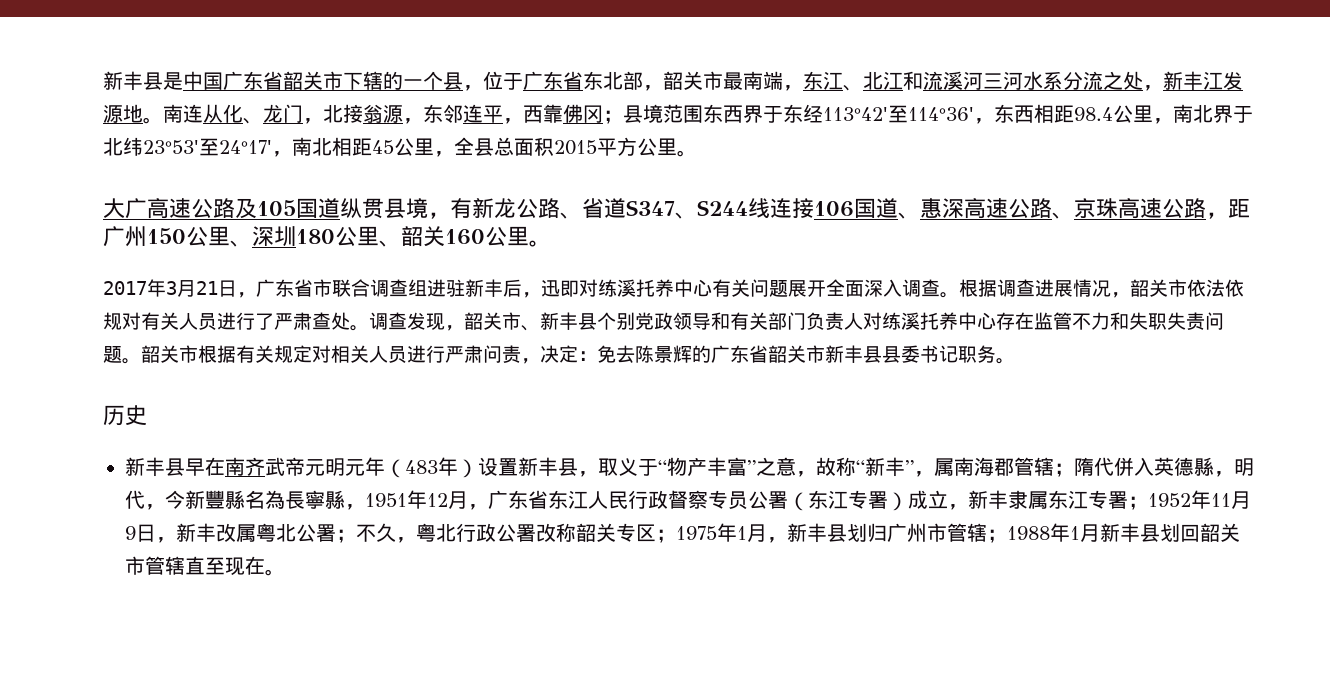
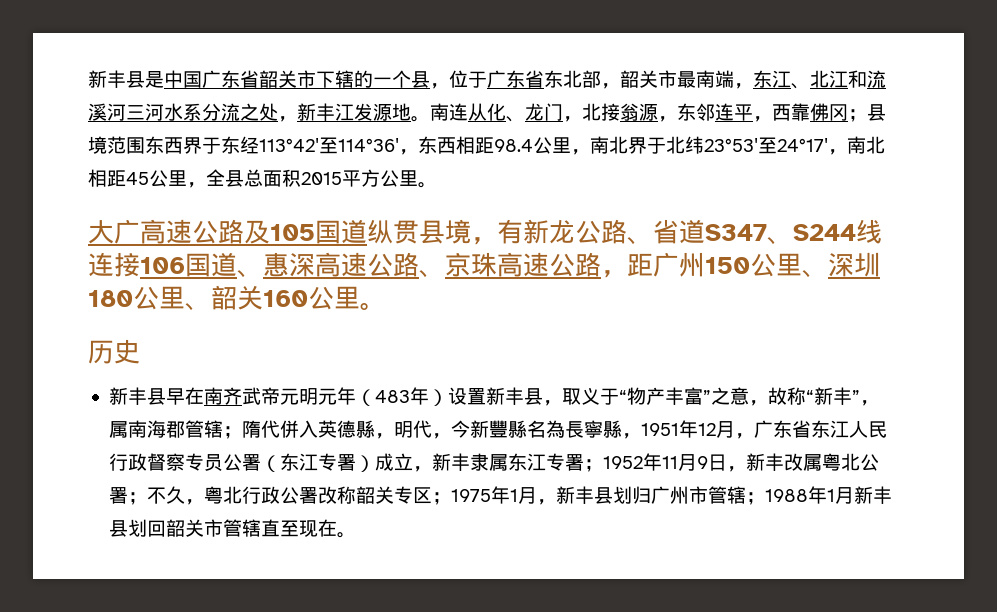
[103,279,1244,298] [103,312,1224,331] [103,345,1015,364] // 2017年3月21日，广东省市联合调查组进驻新丰后，迅即对练溪托养中心有关问题展开全面深入调查。根据调查进展情况，韶关市依法依规对有关人员进行了严肃查处。调查发现，韶关市、新丰县个别党政领导和有关部门负责人对练溪托养中心存在监管不力和失职失责问题。韶关市根据有关规定对相关人员进行严肃问责，决定：免去陈景辉的广东省韶关市新丰县县委书记职务。 -> (386, 306) none

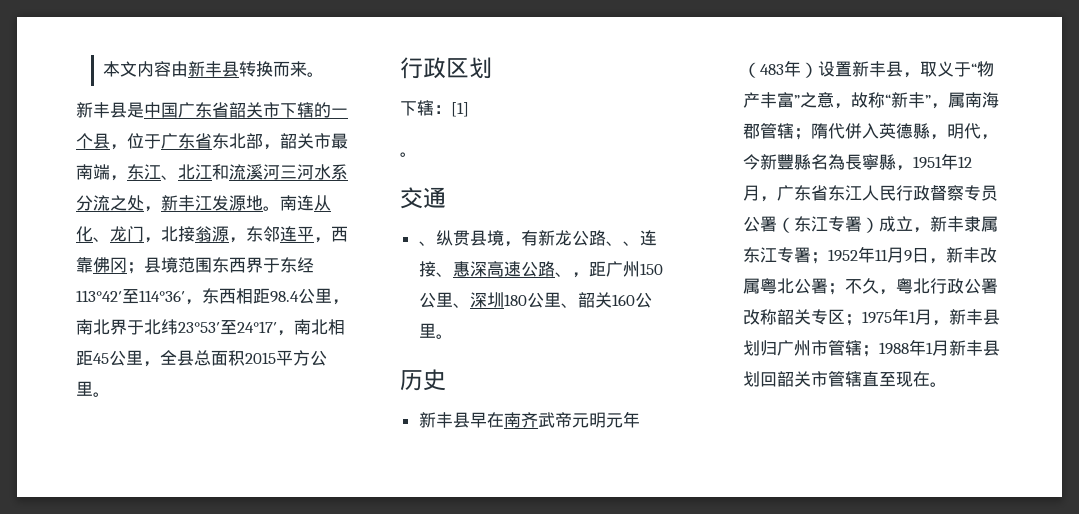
(88, 79) none -> [103,61,325,77] 本文内容由新丰县转换而来。 //
[88,219,367,244] 大广高速公路及105国道 -> [400,57,492,79] [400,100,469,117] [400,152,417,157] [400,187,446,209] [418,241,436,246] 行政区划 // 下辖：[1] // 。 // 交通 // 、
[653,219,882,245] [88,252,237,277] 省道S347、S244线连接106国道 -> [622,230,657,246] [418,261,436,277] 、连接
[445,252,601,277] 京珠高速公路 -> (572, 274) none

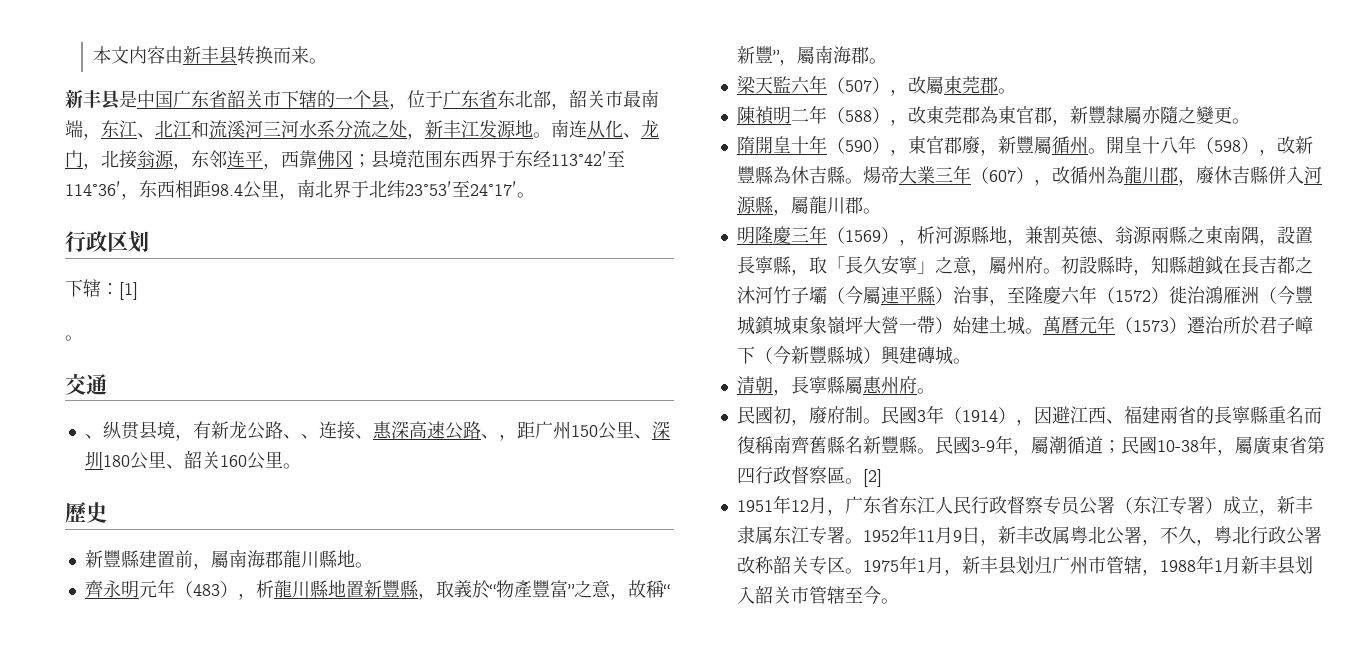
[277,319,345,336] [76,350,327,367] [76,381,93,396] ，南北相距45公里，全县总面积2015平方公里 -> (517, 188) none
[400,370,423,391] 历 -> [65,502,86,523] 歷
[435,411,640,428] [742,60,994,78] [742,92,999,109] [742,123,998,140] [742,154,913,171] 丰县早在南齐武帝元明元年（483年）设置新丰县，取义于“物产丰富”之意，故称“新丰”，属南海郡管辖；隋代併入英德縣，明代，今新豐縣名為長寧縣， -> [102,549,373,570] [84,579,670,600] [736,45,887,66] [736,75,1016,96] [736,105,1250,126] [736,135,1313,156] [736,165,1322,186] [736,196,881,216] [736,225,1313,246] [736,255,1313,276] [736,285,1313,306] [736,315,1313,335] [736,346,971,365] [736,376,935,396] [736,405,1322,426] [736,435,1325,456] [736,466,882,487] 豐縣建置前，屬南海郡龍川縣地。 // 齊永明元年（483），析龍川縣地置新豐縣，取義於“物產豐富”之意，故稱“新豐”，屬南海郡。 // 梁天監六年（507），改屬東莞郡。 // 陳禎明二年（588），改東莞郡為東官郡，新豐隸屬亦隨之變更。 // 隋開皇十年（590），東官郡廢，新豐屬循州。開皇十八年（598），改新豐縣為休吉縣。煬帝大業三年（607），改循州為龍川郡，廢休吉縣併入河源縣，屬龍川郡。 // 明隆慶三年（1569），析河源縣地，兼割英德、翁源兩縣之東南隅，設置長寧縣，取「長久安寧」之意，屬州府。初設縣時，知縣趙鉞在長吉都之沐河竹子壩（今屬連平縣）治事，至隆慶六年（1572）徙治鴻雁洲（今豐城鎮城東象嶺坪大營一帶）始建土城。萬曆元年（1573）遷治所於君子嶂下（今新豐縣城）興建磚城。 // 清朝，長寧縣屬惠州府。 // 民國初，廢府制。民國3年（1914），因避江西、福建兩省的長寧縣重名而復稱南齊舊縣名新豐縣。民國3-9年，屬潮循道；民國10-38年，屬廣東省第四行政督察區。[2] //
[810,252,828,264] ； -> [844,538,863,544] 。
[827,283,845,295] ； -> [1141,539,1160,546] ，
[844,314,862,326] ； -> [844,568,863,574] 。
[861,345,879,357] ； -> [1141,569,1160,576] ，
[759,372,777,387] 回 -> [736,586,755,604] 入
[861,371,930,387] 直至现在 -> [844,586,881,605] 至今

